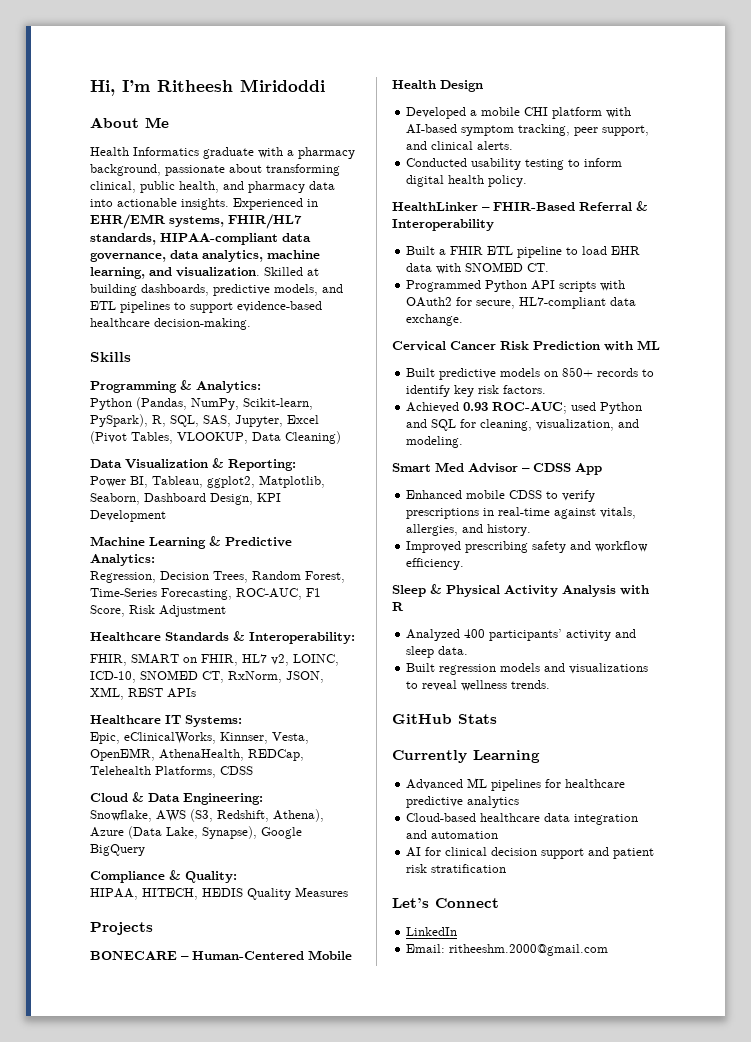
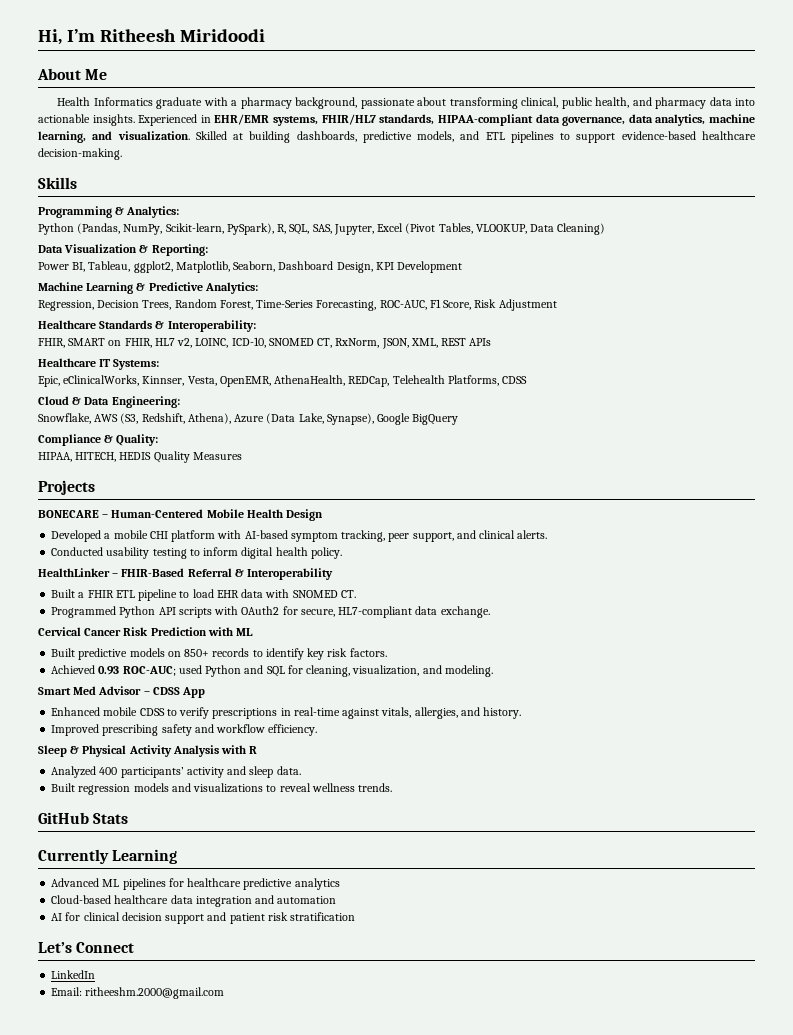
[240,79,325,92] Miridoddi -> [179,29,265,42] Miridoodi

